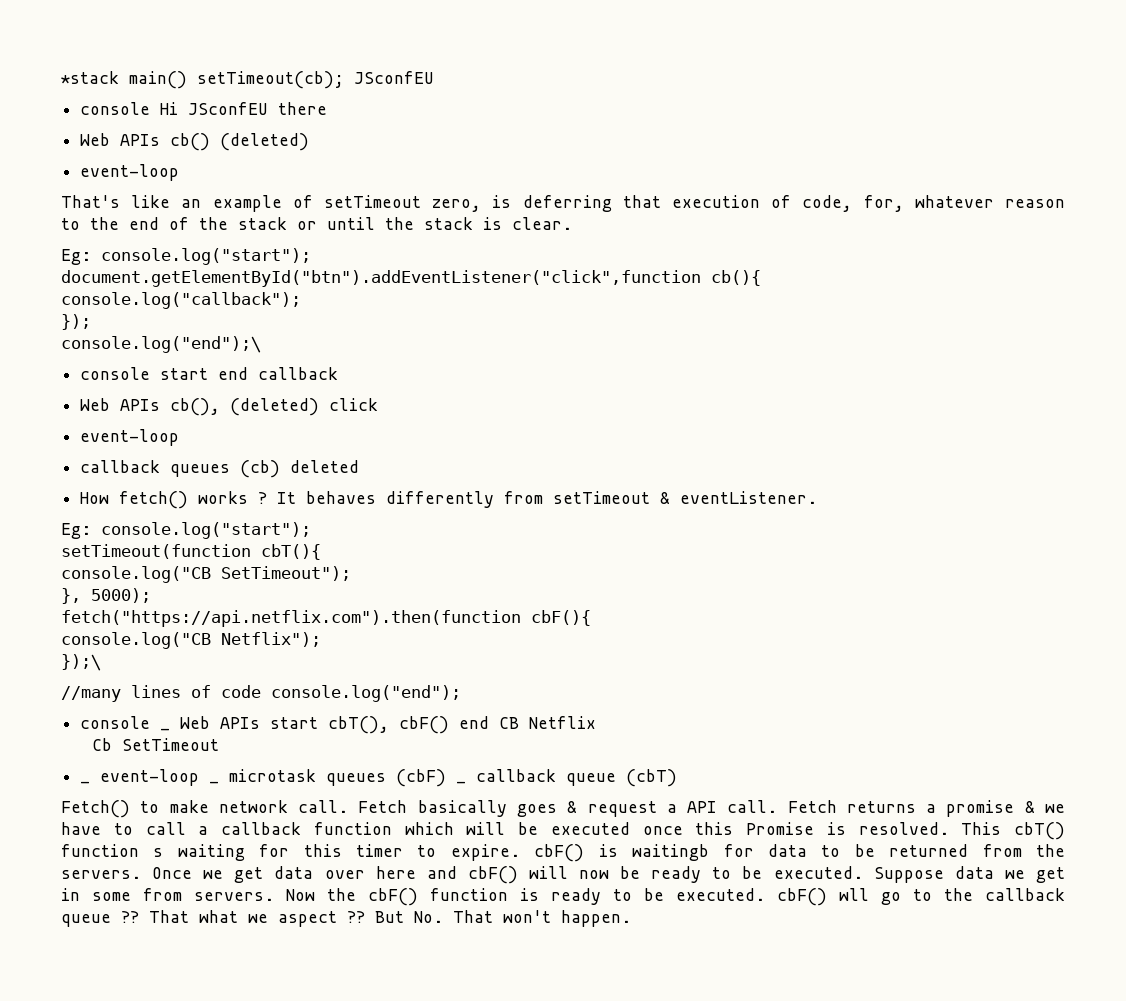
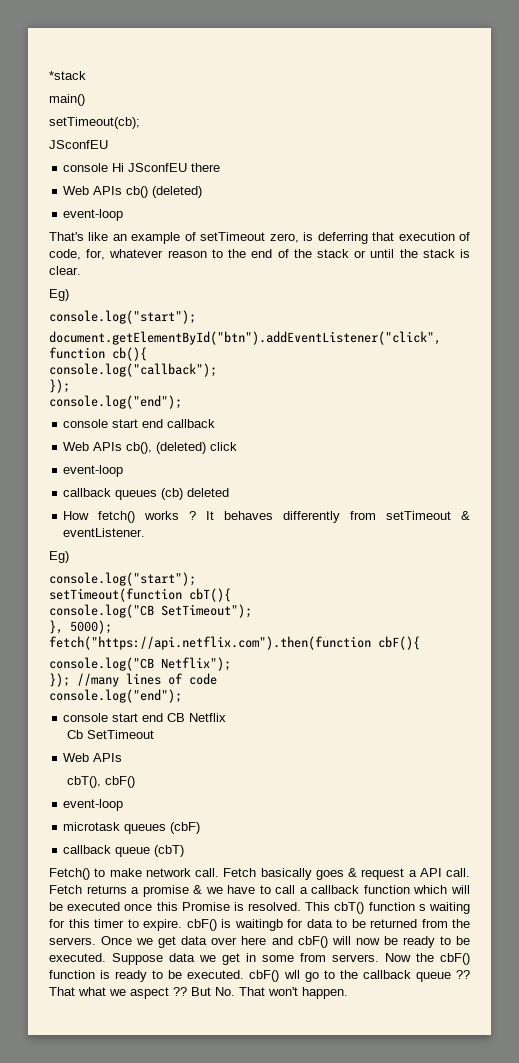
(119, 77) none -> (86, 75) //
(187, 80) none -> (85, 100) //
(344, 80) none -> (140, 123) //
[61,249,91,265] Eg: -> [49,289,69,301] Eg) //
[61,336,261,353] console.log("end");\ -> [49,395,182,409] console.log("end");
[61,523,91,539] Eg: -> [49,551,69,563] Eg) //
[61,654,101,671] });\ // -> [49,673,70,687] });
[271,685,461,702] [80,716,450,734] console.log("end"); // console _ Web APIs start cbT(), cbF() -> [49,689,182,703] [63,713,139,722] // console.log("end"); // console start
[80,769,220,786] _ event-loop _ -> [63,753,123,762] [66,776,135,788] [63,799,124,811] Web APIs // cbT(), cbF() // event-loop //
[456,781,467,784] _ -> (201, 828) //

